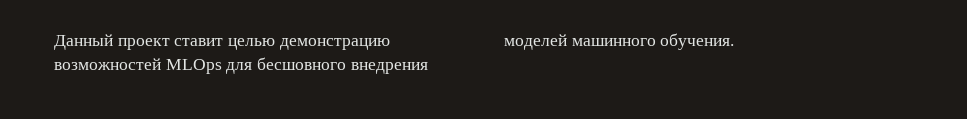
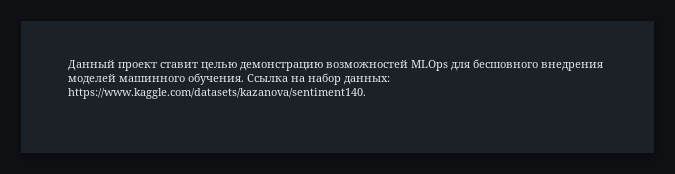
(735, 41) none -> [247,73,390,85] [68,88,366,99] Ссылка на набор данных: https://www.kaggle.com/datasets/kazanova/sentiment140.

